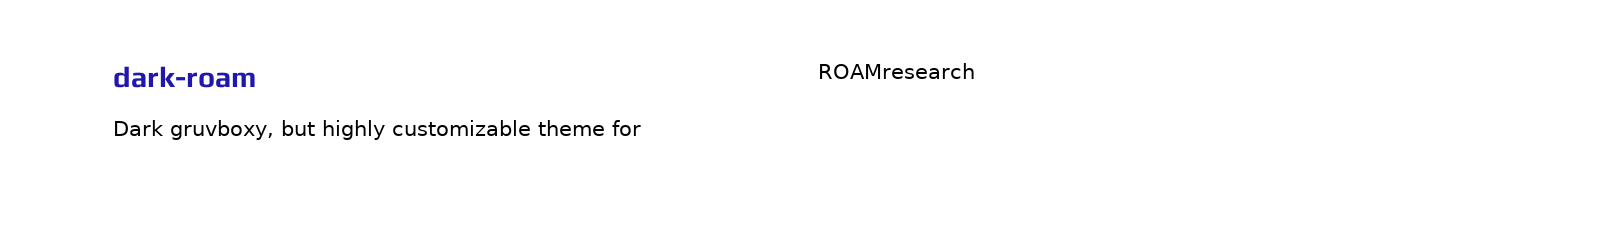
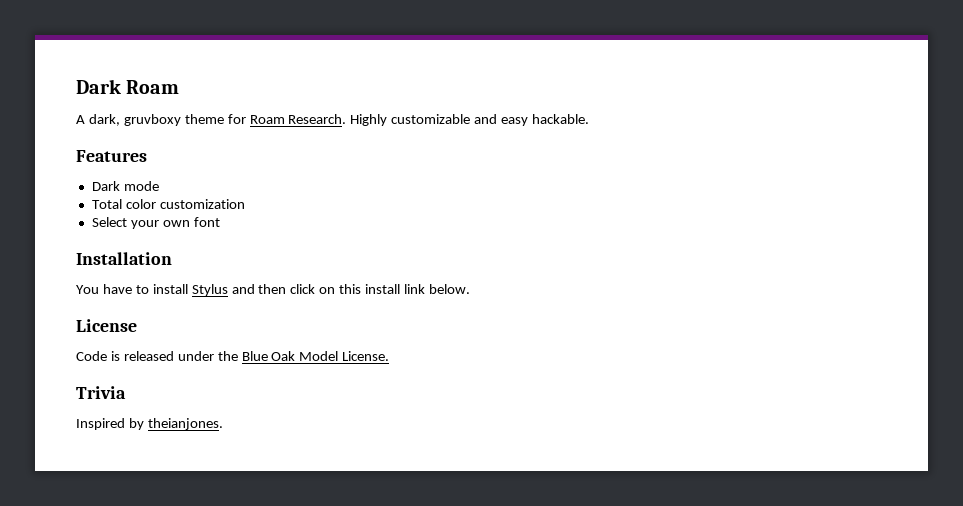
[113,66,256,88] [113,120,641,140] [818,63,975,79] dark-roam // Dark gruvboxy, but highly customizable theme for ROAMresearch -> [76,79,180,94] [76,114,590,126] [76,150,147,162] [91,181,159,191] [91,199,245,209] [91,217,220,229] [76,252,172,265] [76,284,470,296] [76,319,137,332] [76,351,390,361] [76,386,126,399] [76,418,223,430] Dark Roam // A dark, gruvboxy theme for Roam Research. Highly customizable and easy hackable. // Features // Dark mode // Total color customization // Select your own font // Installation // You have to install Stylus and then click on this install link below. // License // Code is released under the Blue Oak Model License. // Trivia // Inspired by theianjones.

